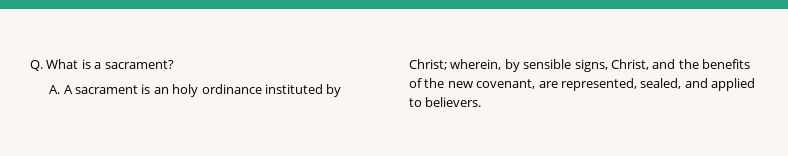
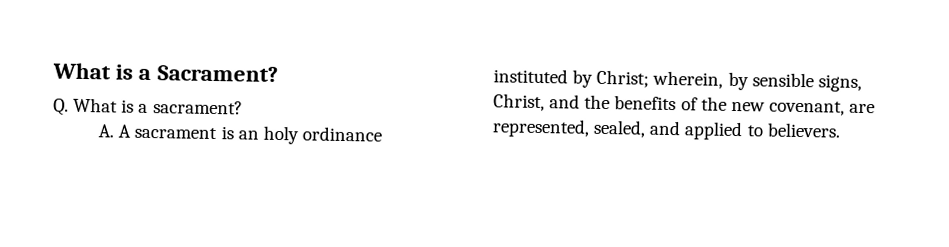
(30, 65) none -> [52,62,278,82] What is a Sacrament? //

